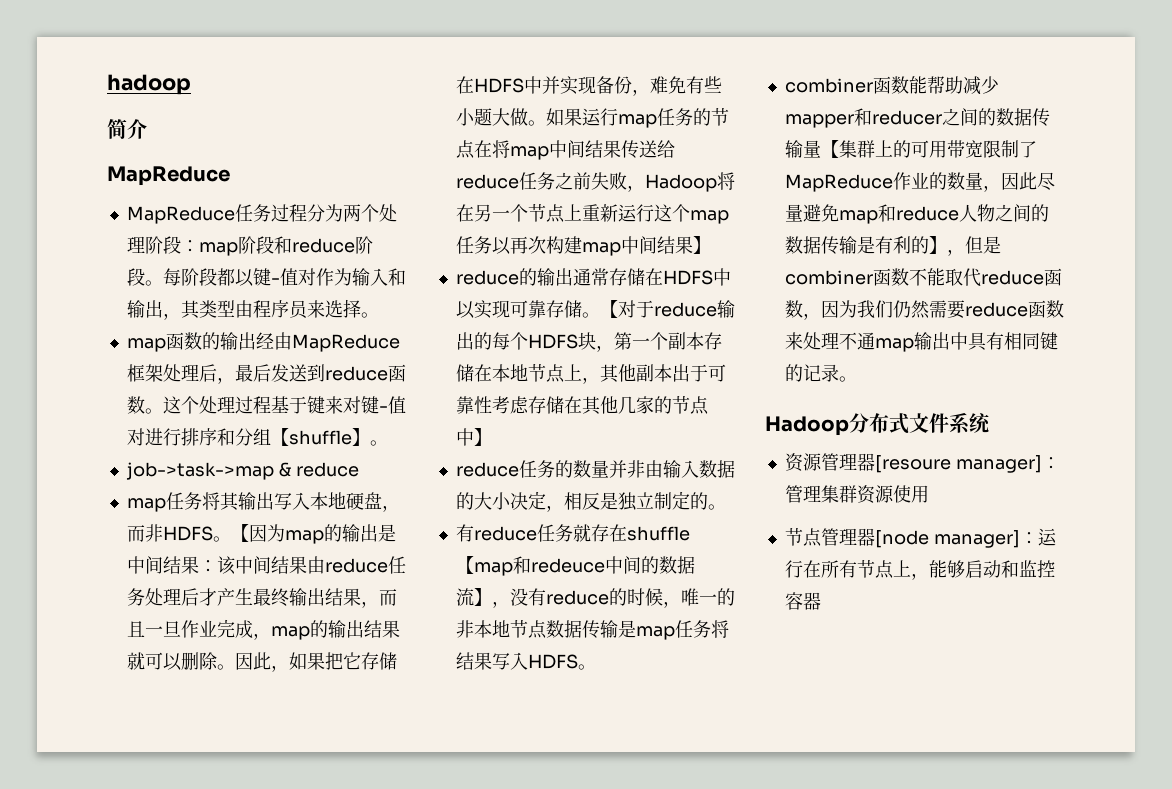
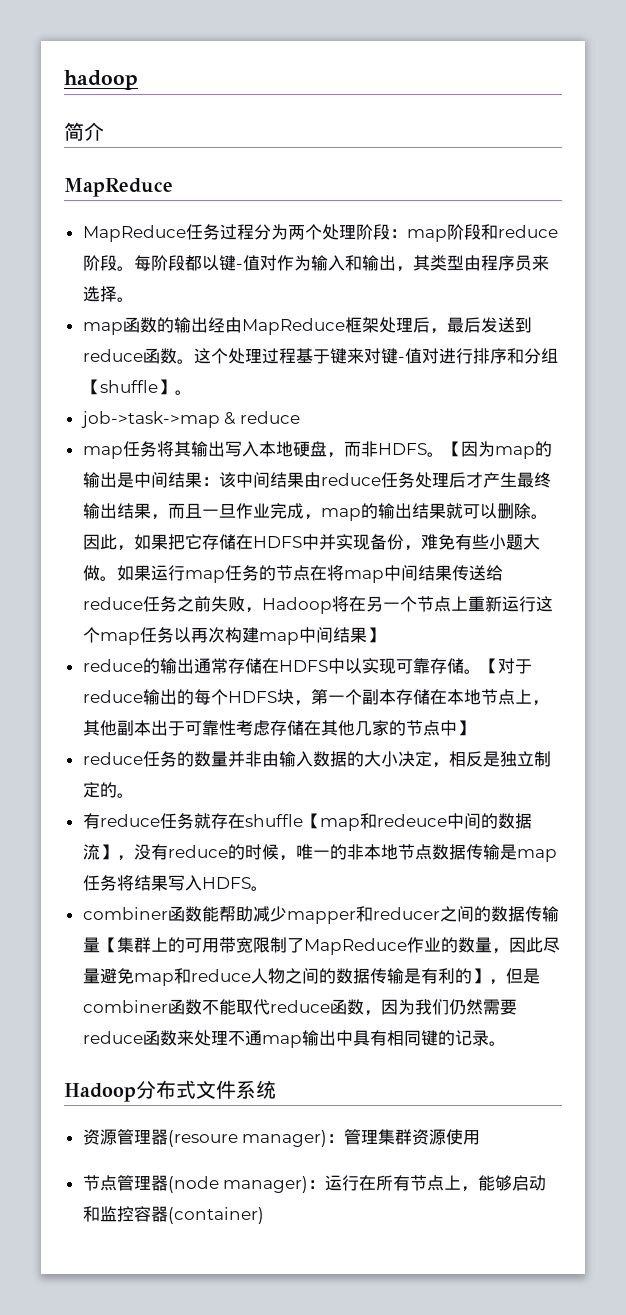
[874,455,1042,473] [resoure manager] -> [167,1130,328,1147] (resoure manager)
[874,530,1020,548] [node manager] -> [167,1176,309,1193] (node manager)
(821, 601) none -> [167,1207,264,1224] (container)

